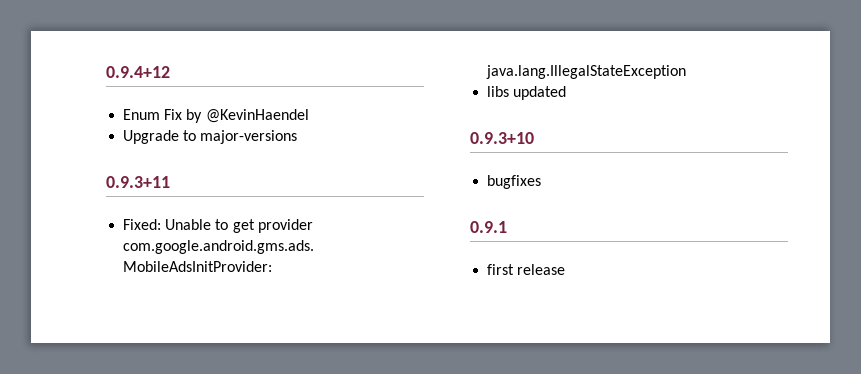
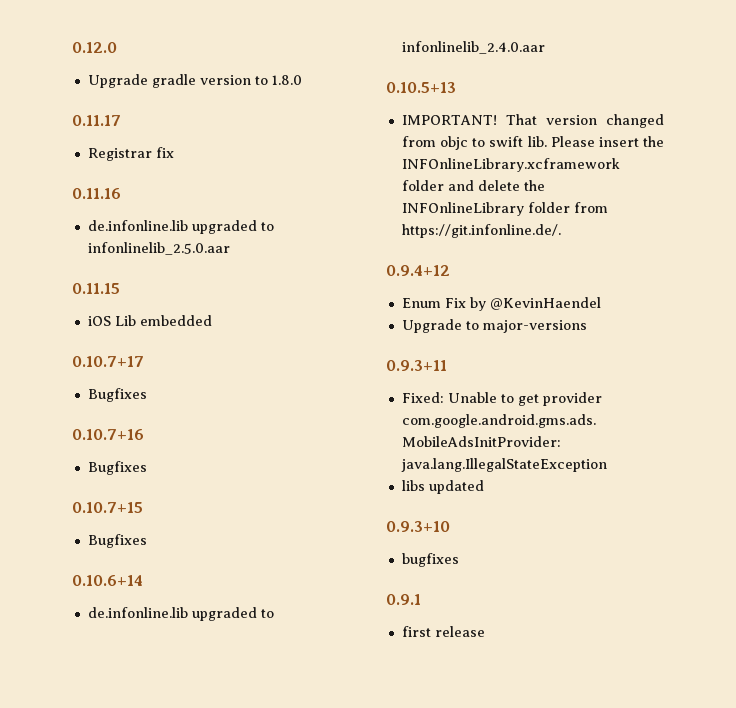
(106, 72) none -> [72,42,117,53] [87,74,302,88] [72,115,121,126] [87,147,174,161] [72,188,121,199] [87,220,274,234] [87,242,230,255] [72,283,120,294] [87,315,212,326] [72,356,144,367] [87,388,147,402] [72,429,144,440] [87,461,147,475] [72,502,143,513] [87,534,147,548] [72,575,143,586] [87,607,274,621] [401,41,545,54] [386,82,456,93] [401,114,664,128] [401,136,664,150] [401,158,620,172] [401,180,545,191] [401,202,608,216] [401,224,561,238] 0.12.0 // Upgrade gradle version to 1.8.0 // 0.11.17 // Registrar fix // 0.11.16 // de.infonline.lib upgraded to infonlinelib_2.5.0.aar // 0.11.15 // iOS Lib embedded // 0.10.7+17 // Bugfixes // 0.10.7+16 // Bugfixes // 0.10.7+15 // Bugfixes // 0.10.6+14 // de.infonline.lib upgraded to infonlinelib_2.4.0.aar // 0.10.5+13 // IMPORTANT! That version changed from objc to swift lib. Please insert the INFOnlineLibrary.xcframework folder and delete the INFOnlineLibrary folder from https://git.infonline.de/. //

